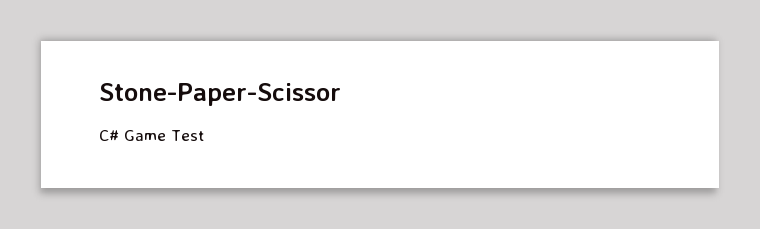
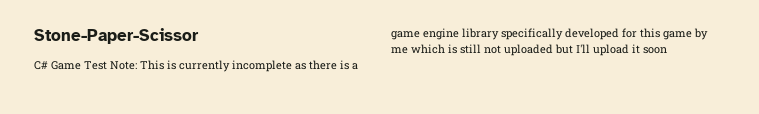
(204, 135) none -> [110,60,358,72] [391,28,708,40] [391,44,667,56] Note: This is currently incomplete as there is a game engine library specifically developed for this game by me which is still not uploaded but I'll upload it soon

